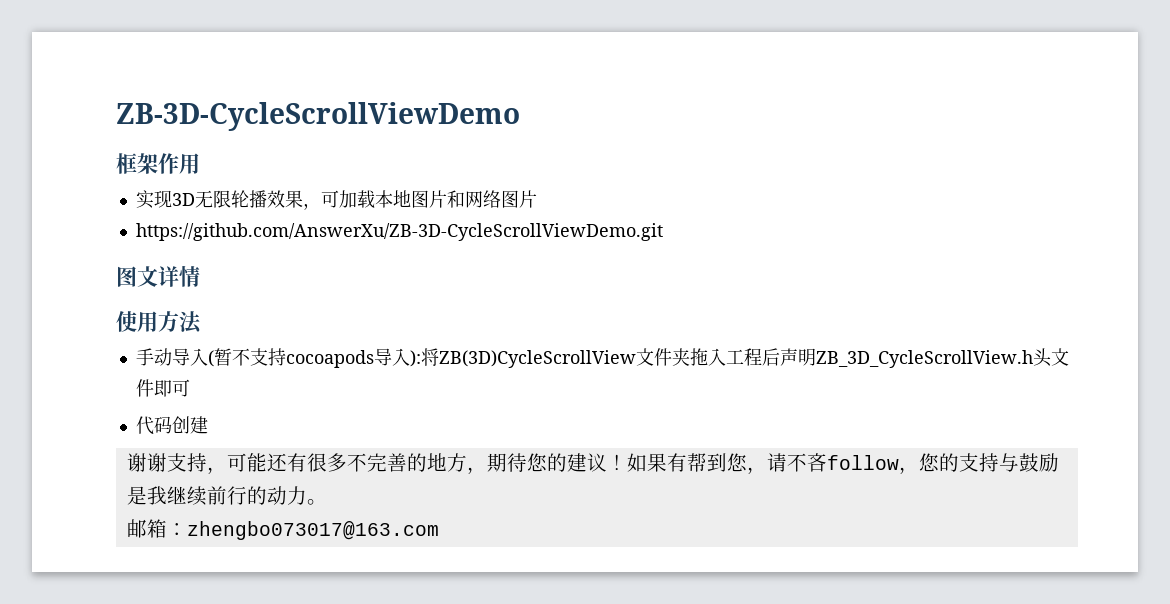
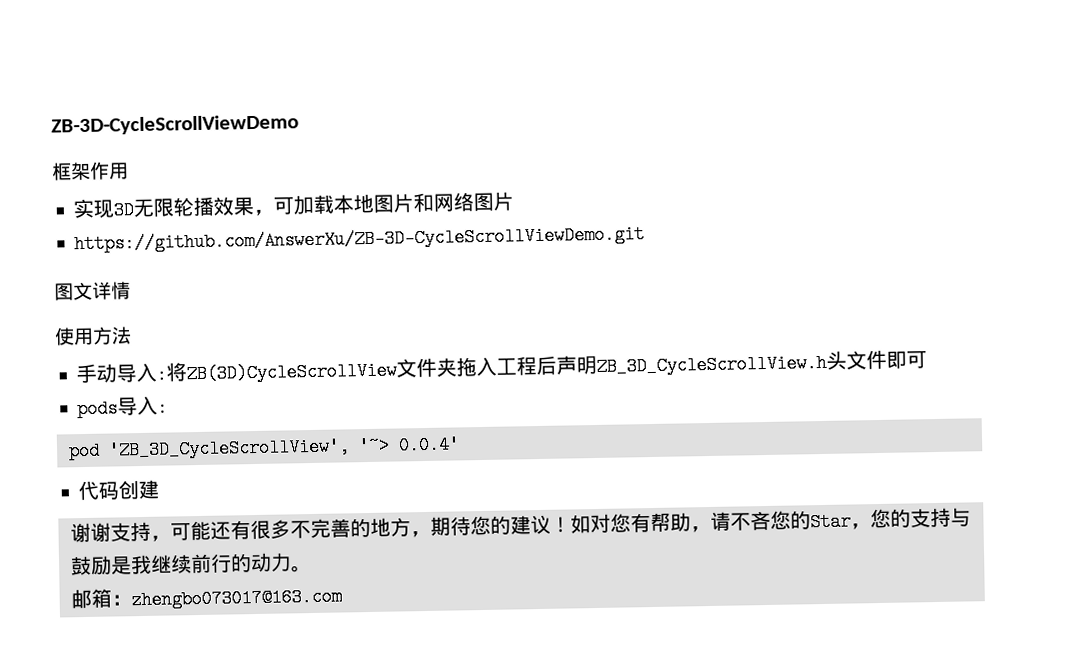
[207,348,421,368] (暂不支持cocoapods导入): -> [156,365,168,384] :
(190, 388) none -> [77,395,169,419] [67,435,460,461] // pods导入: // pod 'ZB_3D_CycleScrollView', '~> 0.0.4'
[646,453,899,474] 果有帮到您，请不吝follow -> [589,510,851,534] 对您有帮助，请不吝您的Star

